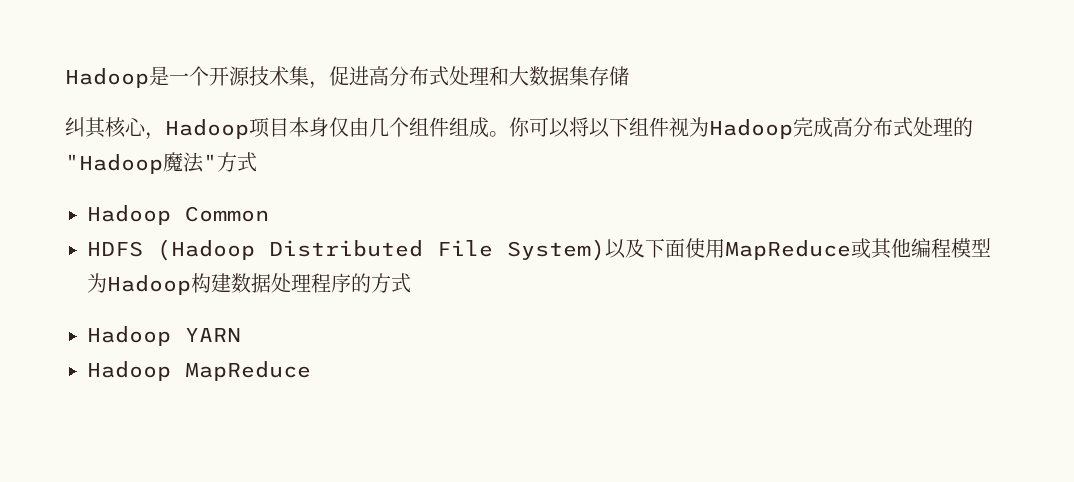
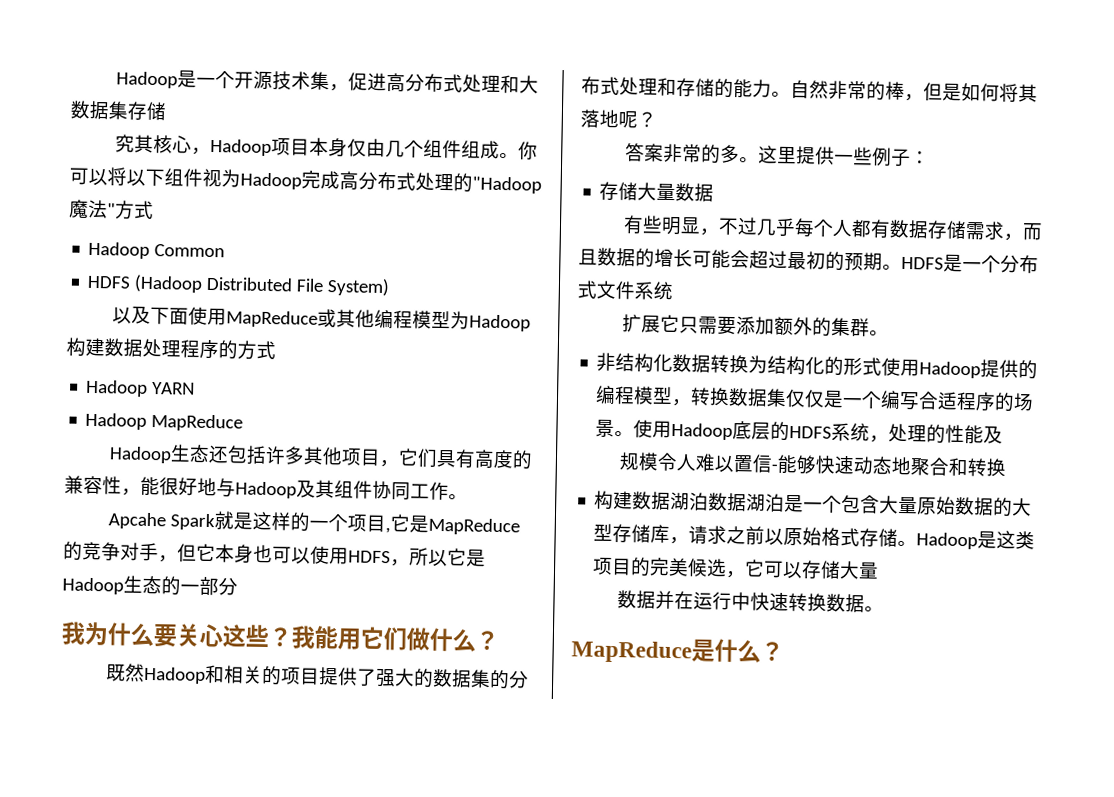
[65,117,85,137] 纠 -> [114,134,135,153] 究
(605, 250) none -> (391, 287) //
(311, 371) none -> [108,444,533,470] [64,475,468,501] [107,511,520,536] [63,541,486,567] [62,575,238,596] [61,621,499,652] [105,663,529,690] [581,76,1038,103] [580,109,657,129] [624,143,930,168] [599,181,715,202] [622,215,1043,242] [578,247,1039,274] [577,280,674,300] [621,314,889,337] [596,352,1039,380] [595,385,1035,412] [595,419,1004,445] [618,452,1007,477] [594,490,1033,517] [593,523,1036,550] [592,557,880,580] [616,590,884,613] [571,638,784,664] // Hadoop生态还包括许多其他项目，它们具有高度的兼容性，能很好地与Hadoop及其组件协同工作。 // Apcahe Spark就是这样的一个项目,它是MapReduce的竞争对手，但它本身也可以使用HDFS，所以它是Hadoop生态的一部分 // 我为什么要关心这些？我能用它们做什么？ // 既然Hadoop和相关的项目提供了强大的数据集的分布式处理和存储的能力。自然非常的棒，但是如何将其落地呢？ // 答案非常的多。这里提供一些例子： // 存储大量数据 // 有些明显，不过几乎每个人都有数据存储需求，而且数据的增长可能会超过最初的预期。HDFS是一个分布式文件系统 // 扩展它只需要添加额外的集群。 // 非结构化数据转换为结构化的形式使用Hadoop提供的编程模型，转换数据集仅仅是一个编写合适程序的场景。使用Hadoop底层的HDFS系统，处理的性能及 // 规模令人难以置信-能够快速动态地聚合和转换 // 构建数据湖泊数据湖泊是一个包含大量原始数据的大型存储库，请求之前以原始格式存储。Hadoop是这类项目的完美候选，它可以存储大量 // 数据并在运行中快速转换数据。 // MapReduce是什么？

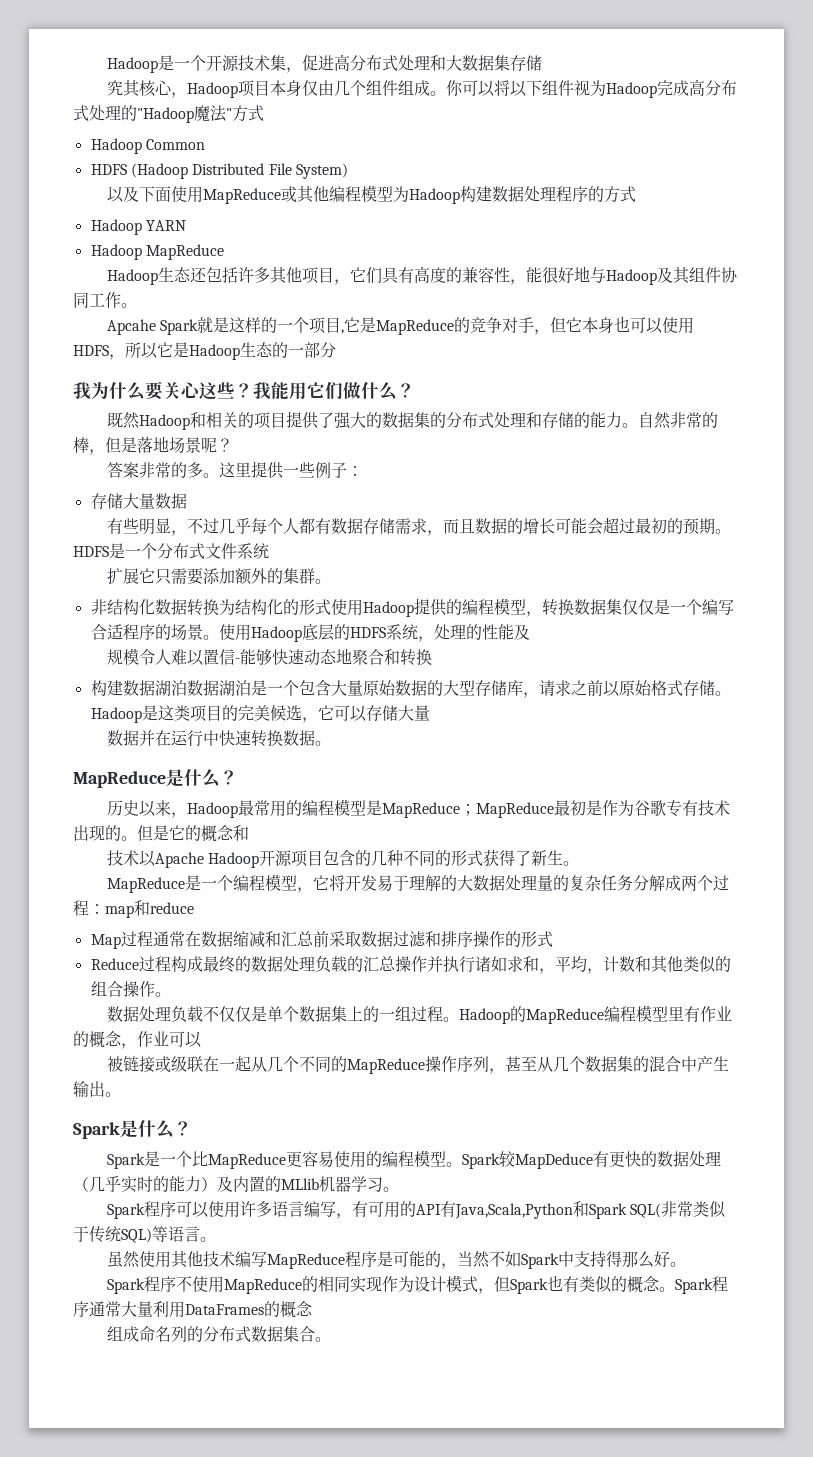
[961,82,1038,103] [580,109,619,129] 如何将其落地 -> [137,436,201,453] 落地场景
(784, 651) none -> [106,799,730,818] [73,825,249,842] [106,849,580,868] [106,874,729,893] [73,900,194,918] [90,931,553,949] [90,956,731,974] [90,981,171,997] [106,1005,732,1024] [73,1031,202,1049] [106,1056,729,1074] [73,1081,121,1097] [73,1120,192,1139] [106,1150,721,1169] [73,1176,399,1193] [106,1201,727,1219] [73,1226,216,1243] [106,1251,686,1269] [106,1275,728,1294] [73,1301,313,1318] [106,1326,331,1342] // 历史以来，Hadoop最常用的编程模型是MapReduce；MapReduce最初是作为谷歌专有技术出现的。但是它的概念和 // 技术以Apache Hadoop开源项目包含的几种不同的形式获得了新生。 // MapReduce是一个编程模型，它将开发易于理解的大数据处理量的复杂任务分解成两个过程：map和reduce // Map过程通常在数据缩减和汇总前采取数据过滤和排序操作的形式 // Reduce过程构成最终的数据处理负载的汇总操作并执行诸如求和，平均，计数和其他类似的组合操作。 // 数据处理负载不仅仅是单个数据集上的一组过程。Hadoop的MapReduce编程模型里有作业的概念，作业可以 // 被链接或级联在一起从几个不同的MapReduce操作序列，甚至从几个数据集的混合中产生输出。 // Spark是什么？ // Spark是一个比MapReduce更容易使用的编程模型。Spark较MapDeduce有更快的数据处理（几乎实时的能力）及内置的MLlib机器学习。 // Spark程序可以使用许多语言编写，有可用的API有Java,Scala,Python和Spark SQL(非常类似于传统SQL)等语言。 // 虽然使用其他技术编写MapReduce程序是可能的，当然不如Spark中支持得那么好。 // Spark程序不使用MapReduce的相同实现作为设计模式，但Spark也有类似的概念。Spark程序通常大量利用DataFrames的概念 // 组成命名列的分布式数据集合。

